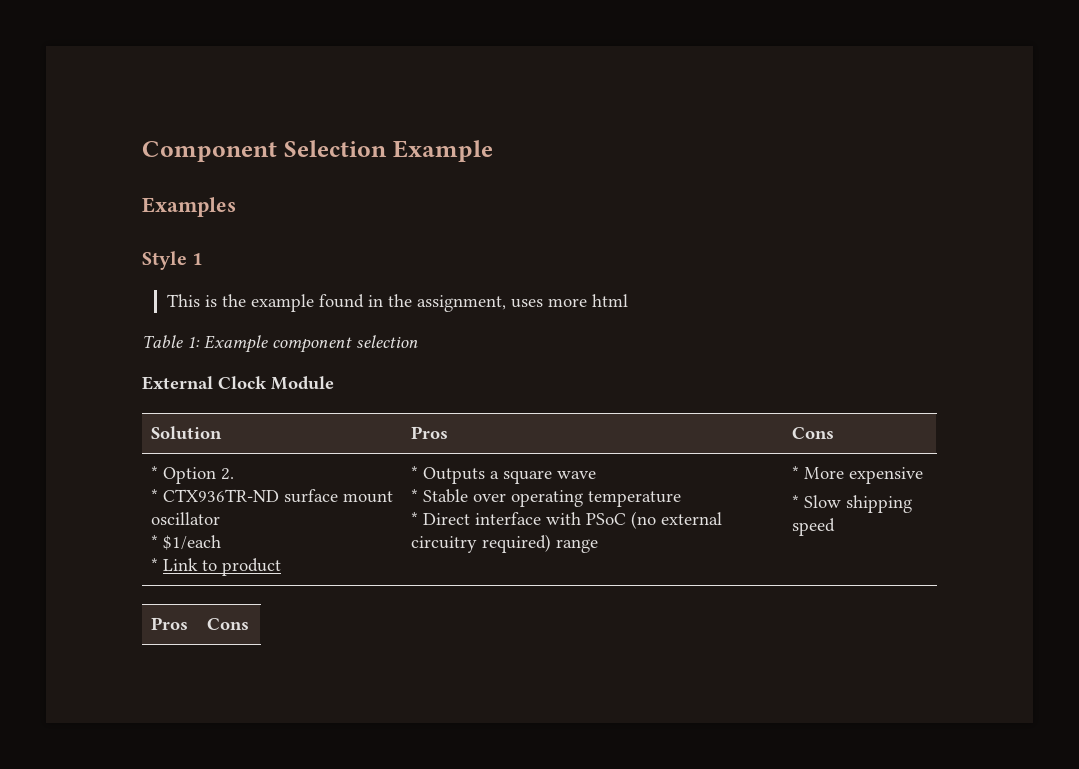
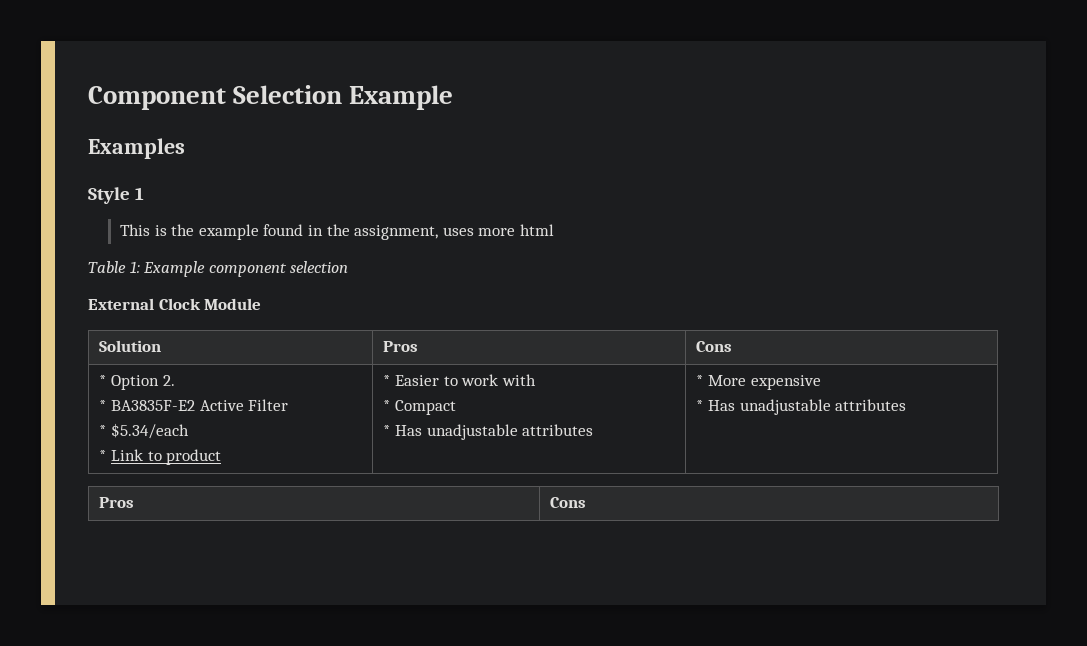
[163,489,394,503] [151,512,221,525] [151,535,222,550] CTX936TR-ND surface mount oscillator // * $1/each -> [111,399,289,411] [99,423,190,439] BA3835F-E2 Active Filter // * $5.34/each
[423,467,597,484] [411,489,682,507] [411,511,723,529] [411,534,599,553] Outputs a square wave // * Stable over operating temperature // * Direct interface with PSoC (no external circuitry required) range -> [395,374,536,386] [383,400,457,415] [383,424,594,440] Easier to work with // * Compact // * Has unadjustable attributes
[804,495,913,513] [792,518,836,536] Slow shipping speed -> [708,399,907,415] Has unadjustable attributes

